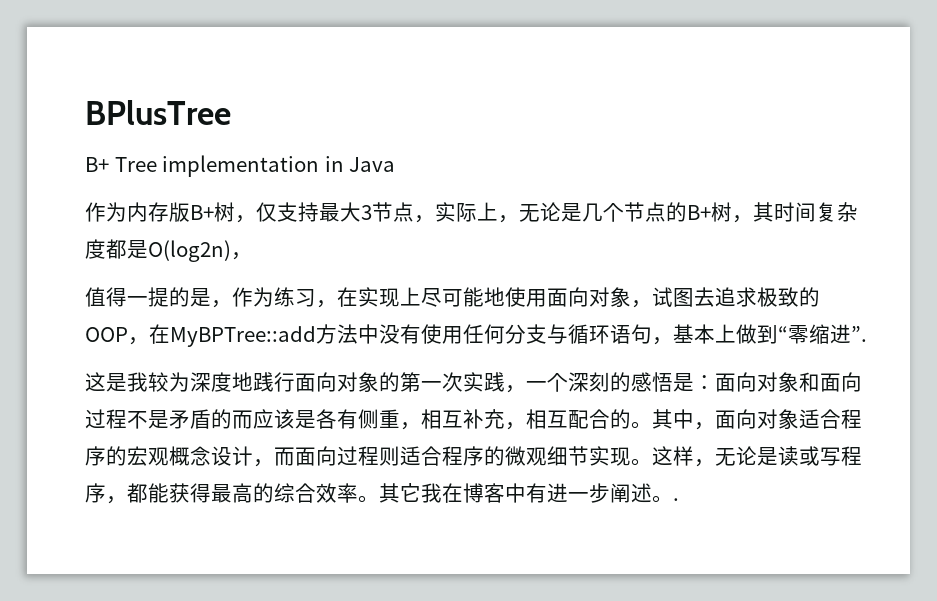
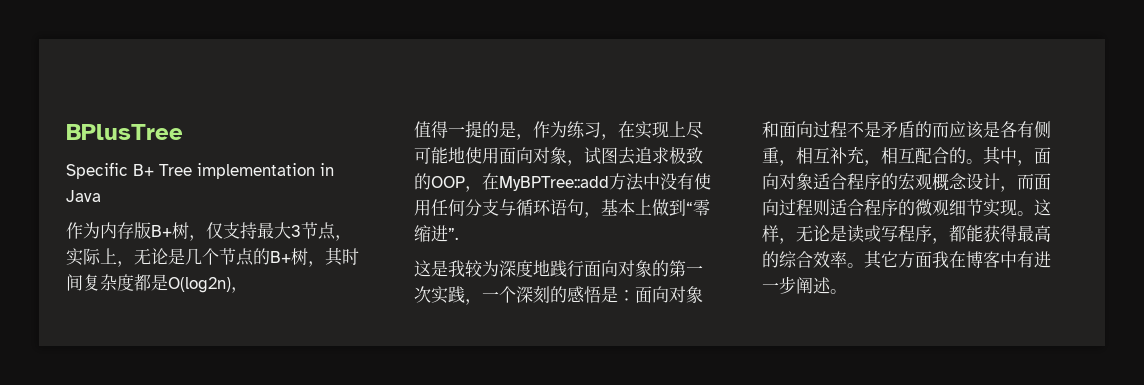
(231, 112) none -> [66,162,128,179] Specific
(421, 492) none -> [898,251,932,268] 方面
[673,498,679,501] . -> (847, 291) none

